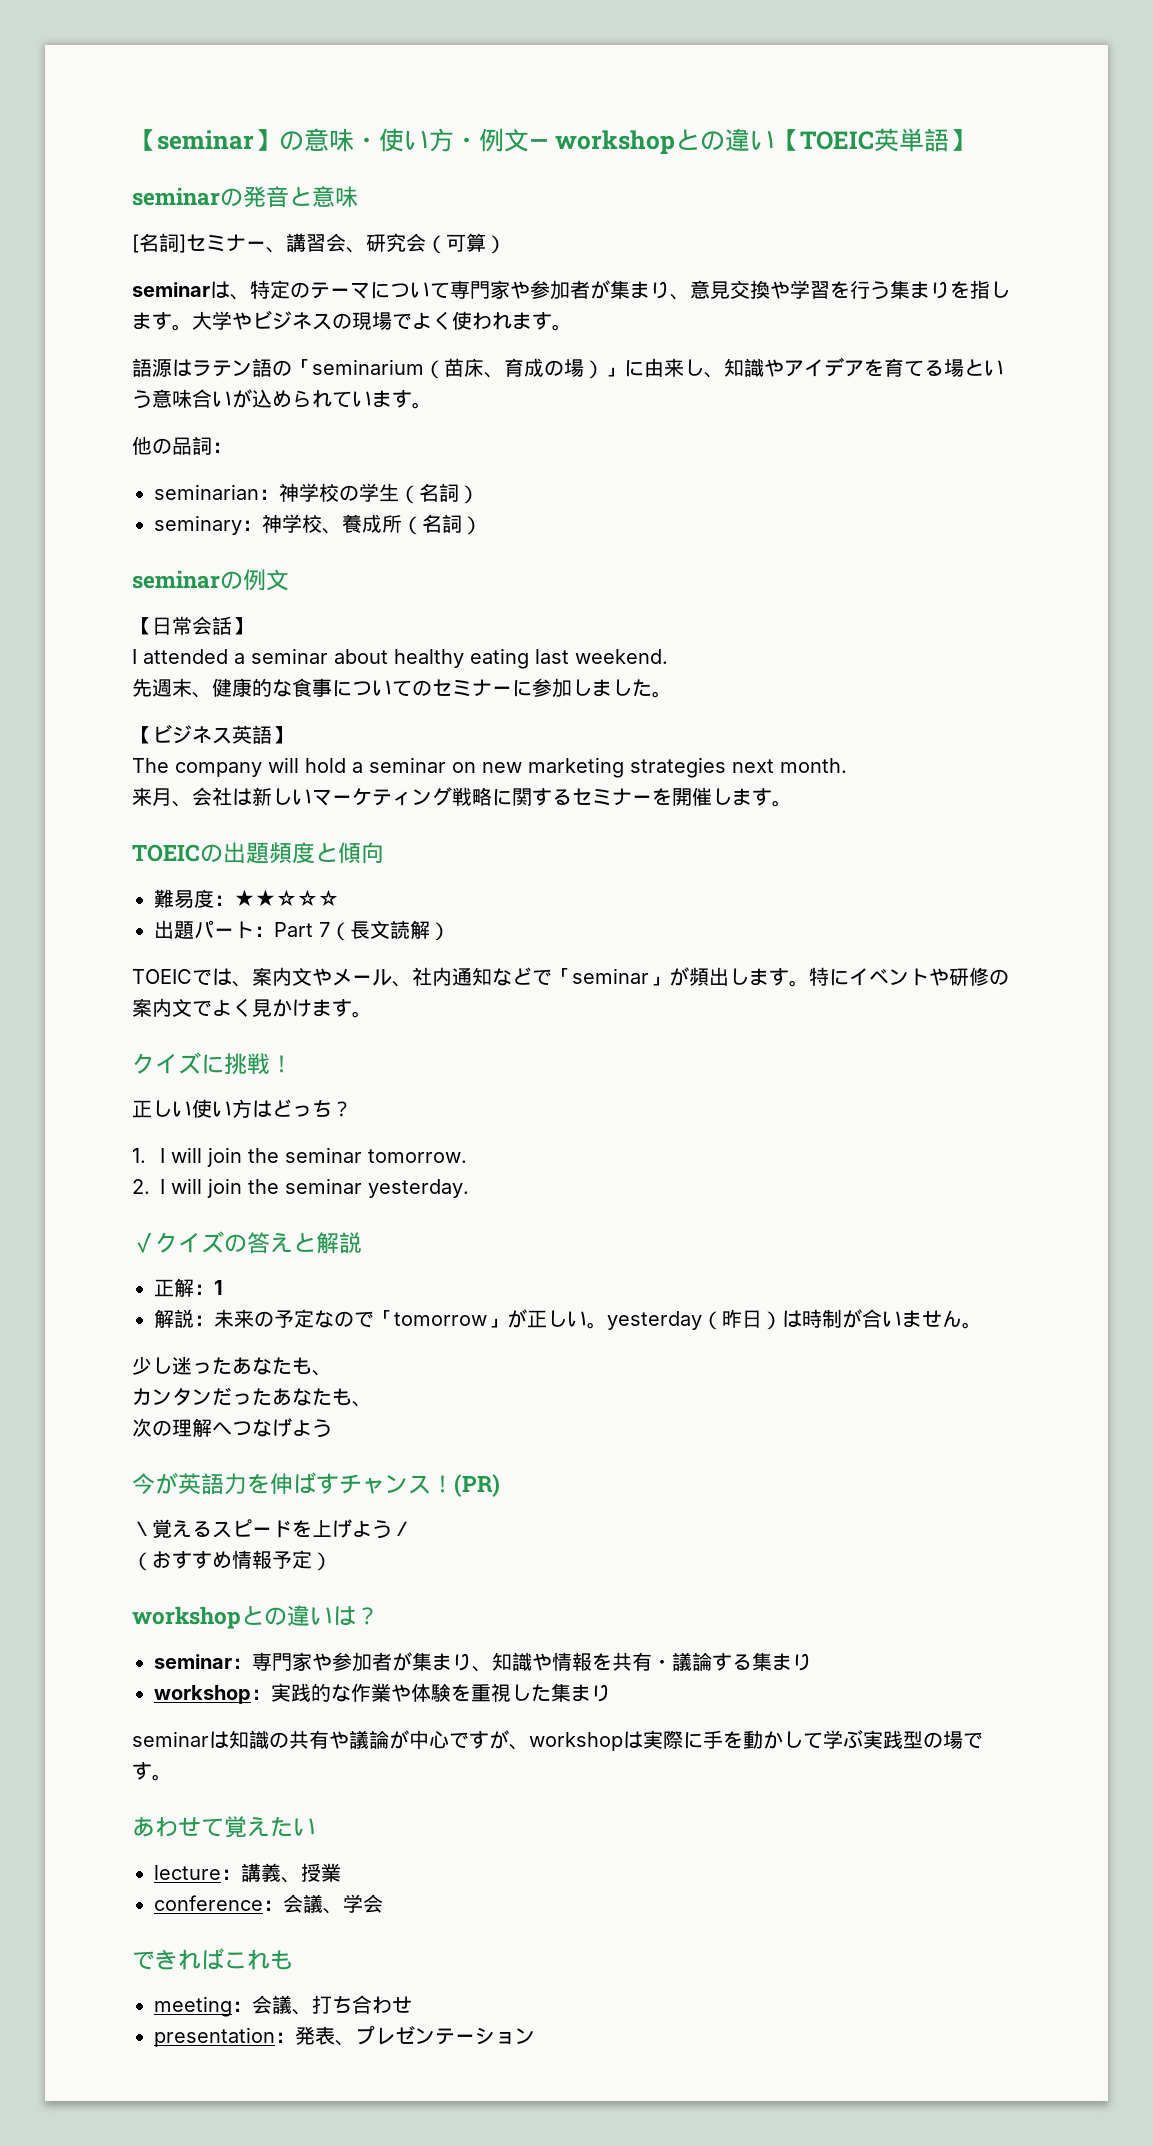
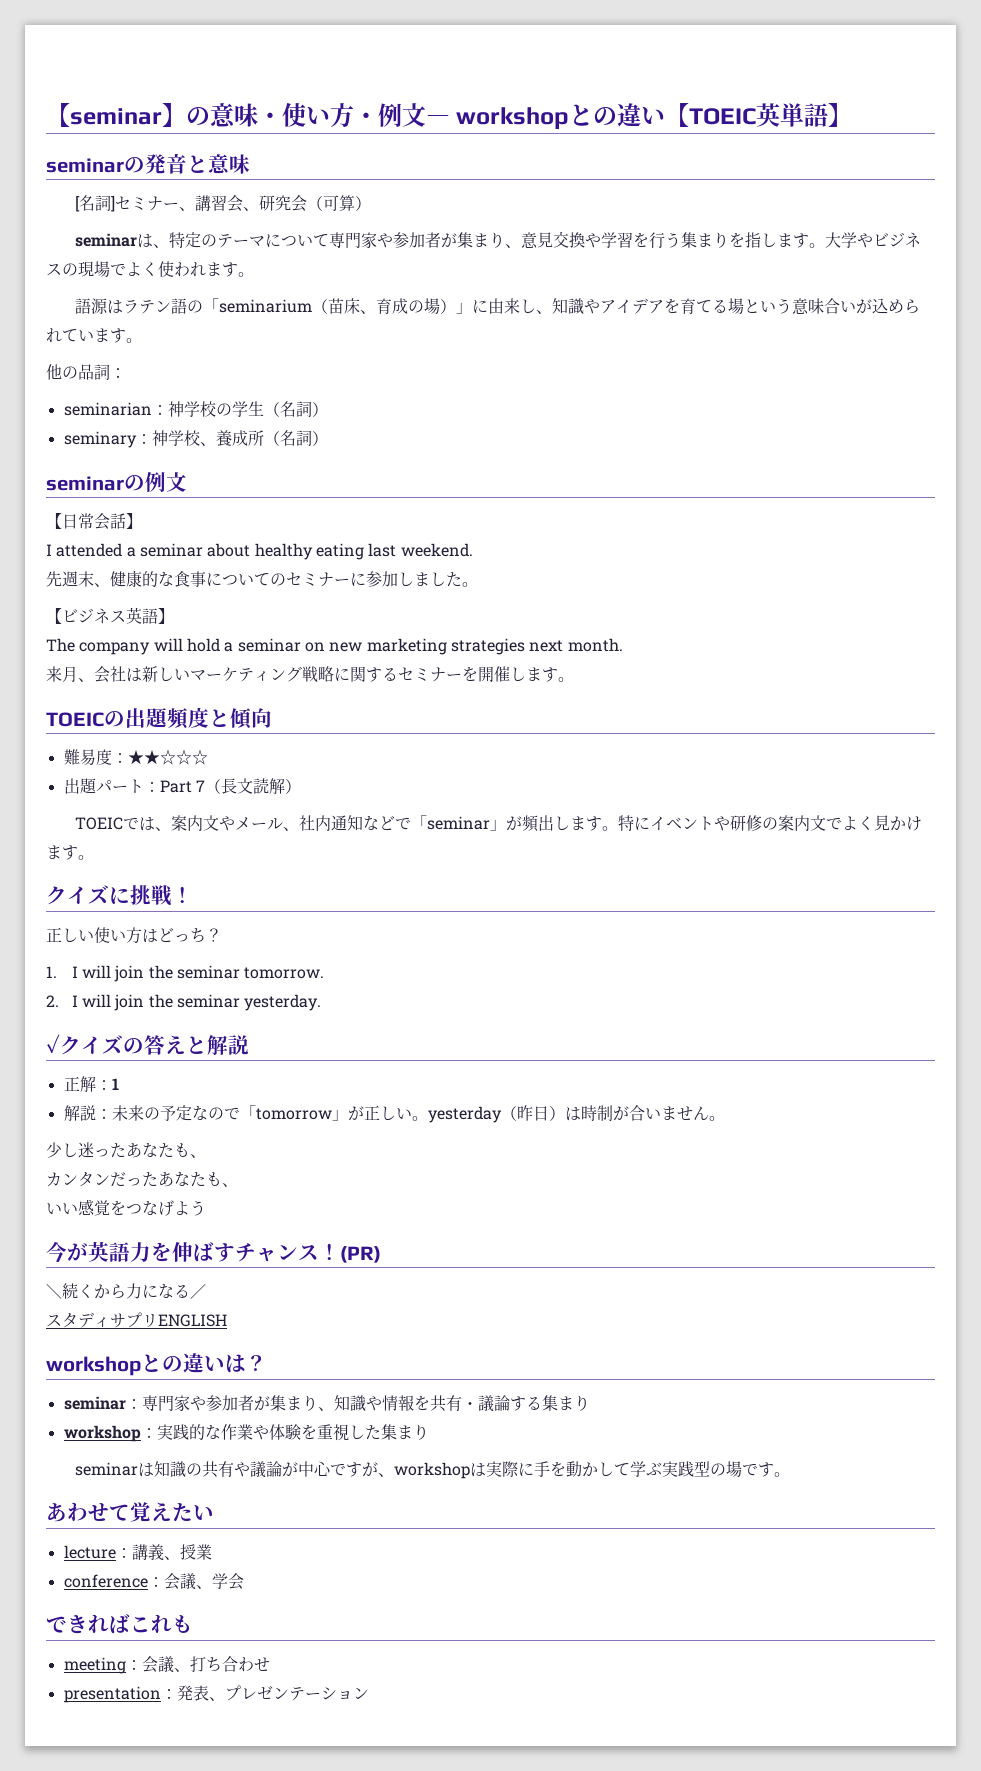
[132,1418,232,1437] 次の理解へ -> [46,1199,126,1216] いい感覚を
[152,1519,412,1539] [132,1550,332,1571] 覚えるスピードを上げよう／ // （おすすめ情報予定） -> [62,1283,206,1299] [46,1312,227,1328] 続くから力になる／ // スタディサプリENGLISH

